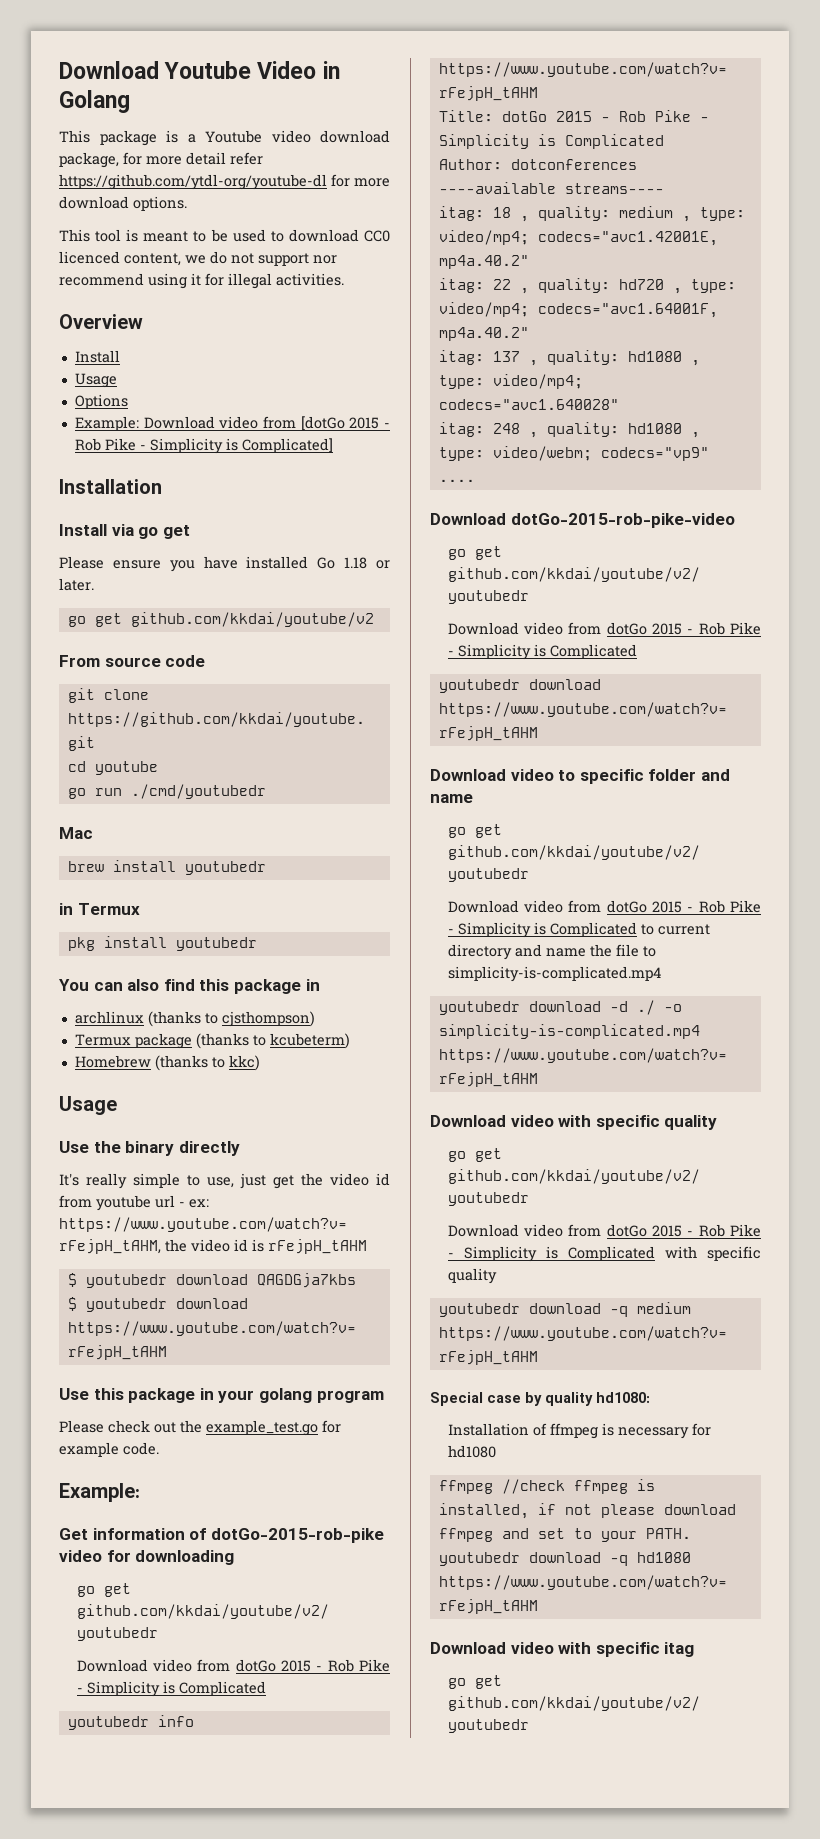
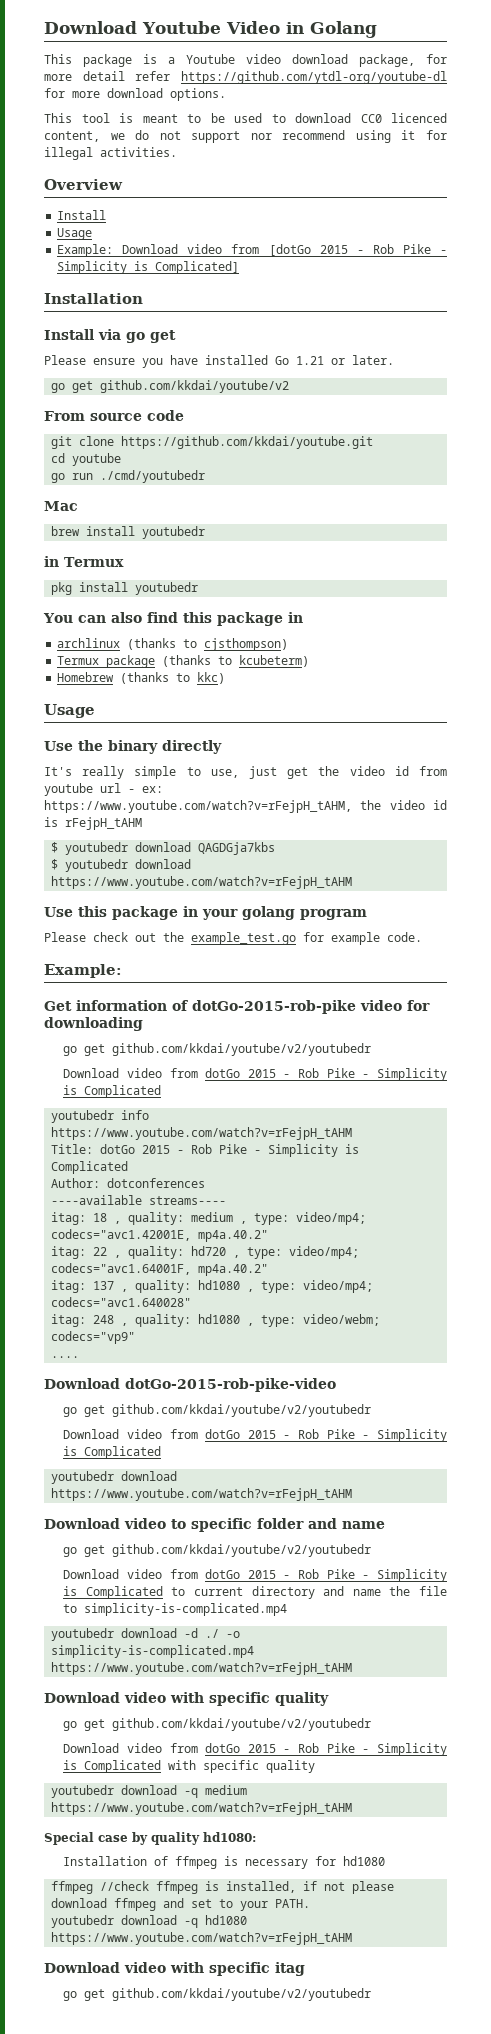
[74,394,128,409] // Options -> (93, 234) none
[344,557,368,569] 1.18 -> [296,356,324,365] 1.21

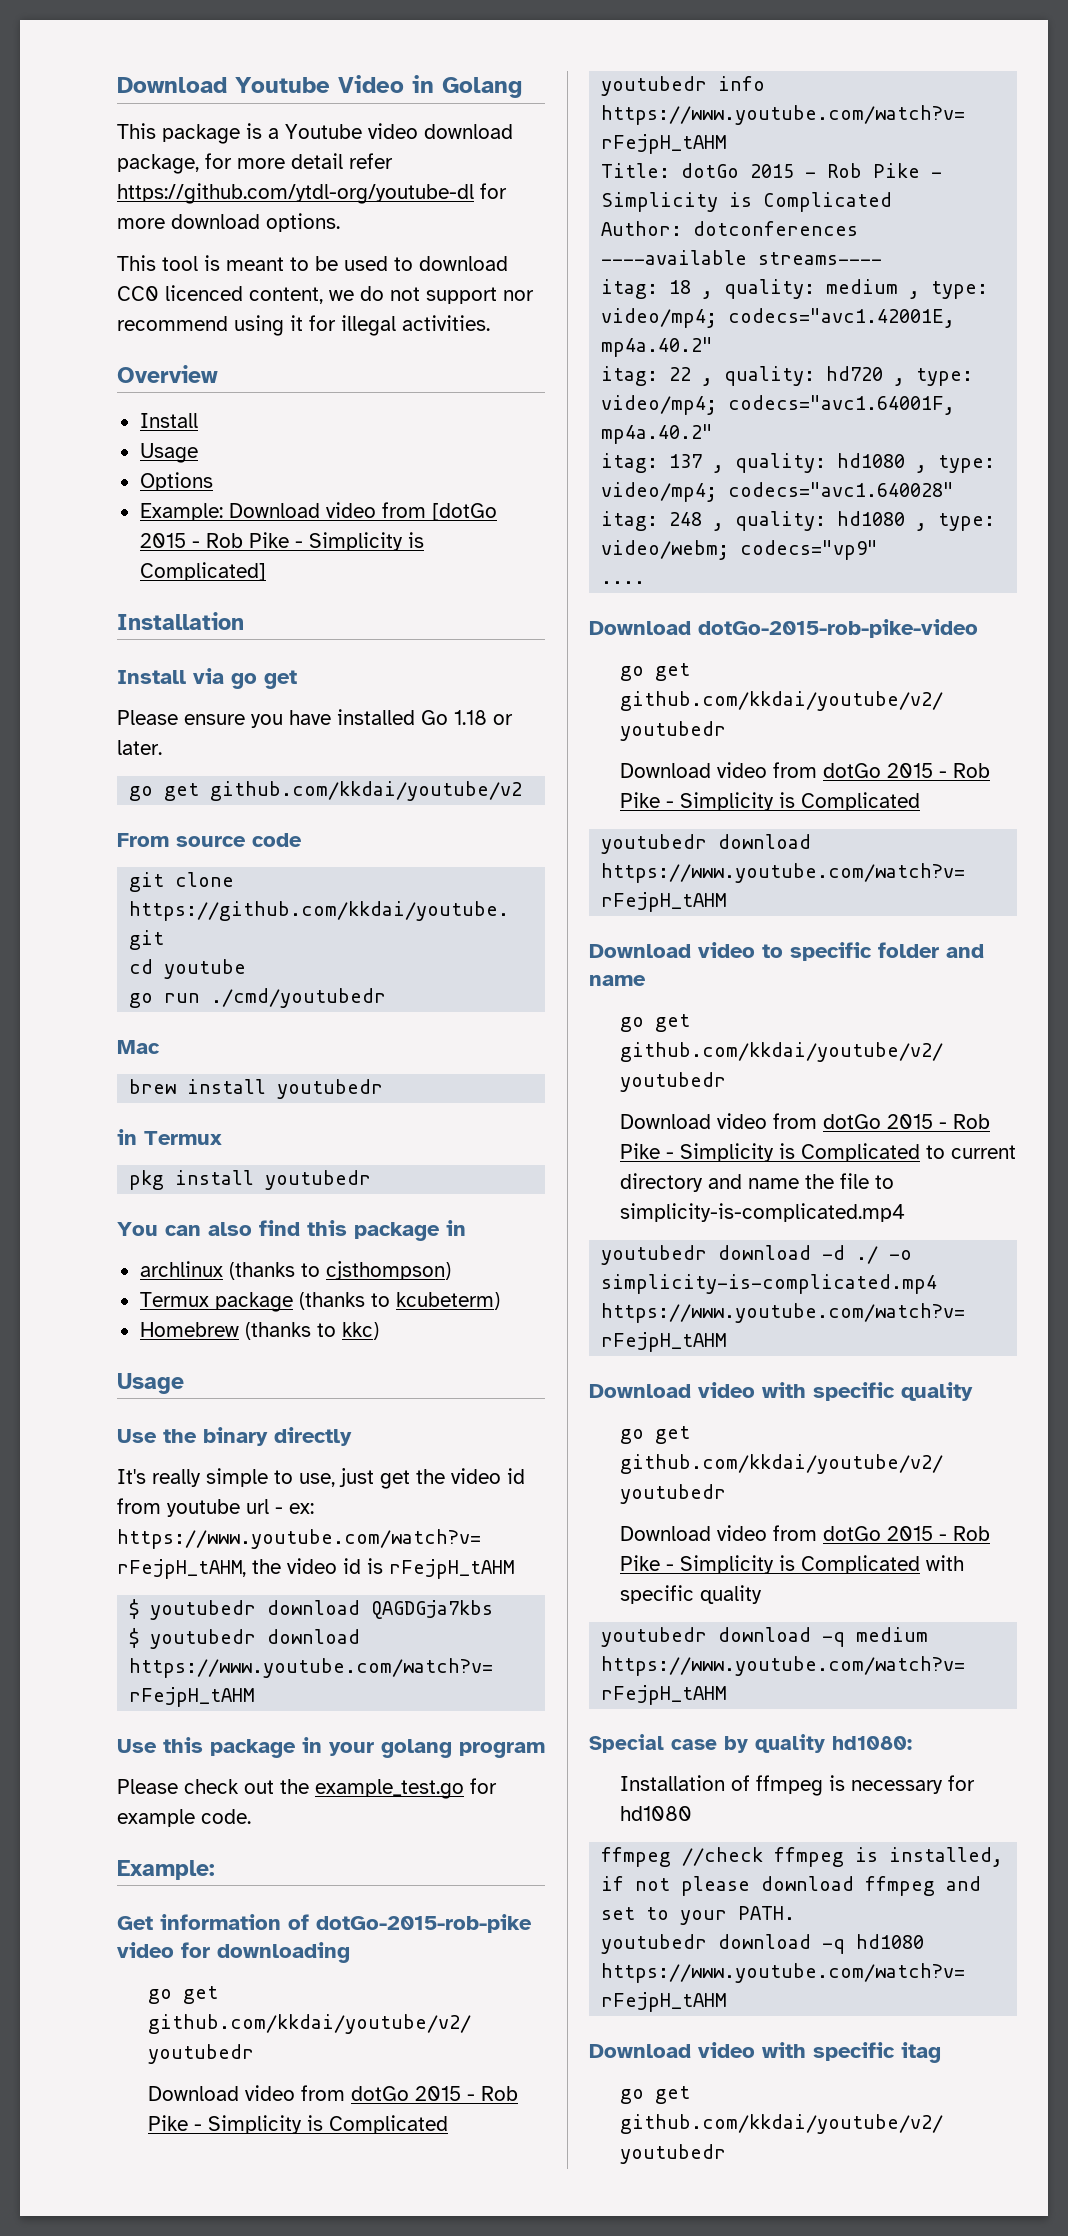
(93, 234) none -> [139,472,213,491] // Options
[296,356,324,365] 1.21 -> [454,710,487,725] 1.18

